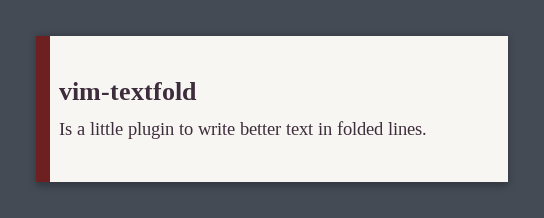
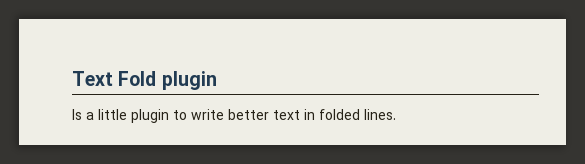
[59,82,197,100] vim-textfold -> [72,71,217,90] Text Fold plugin

